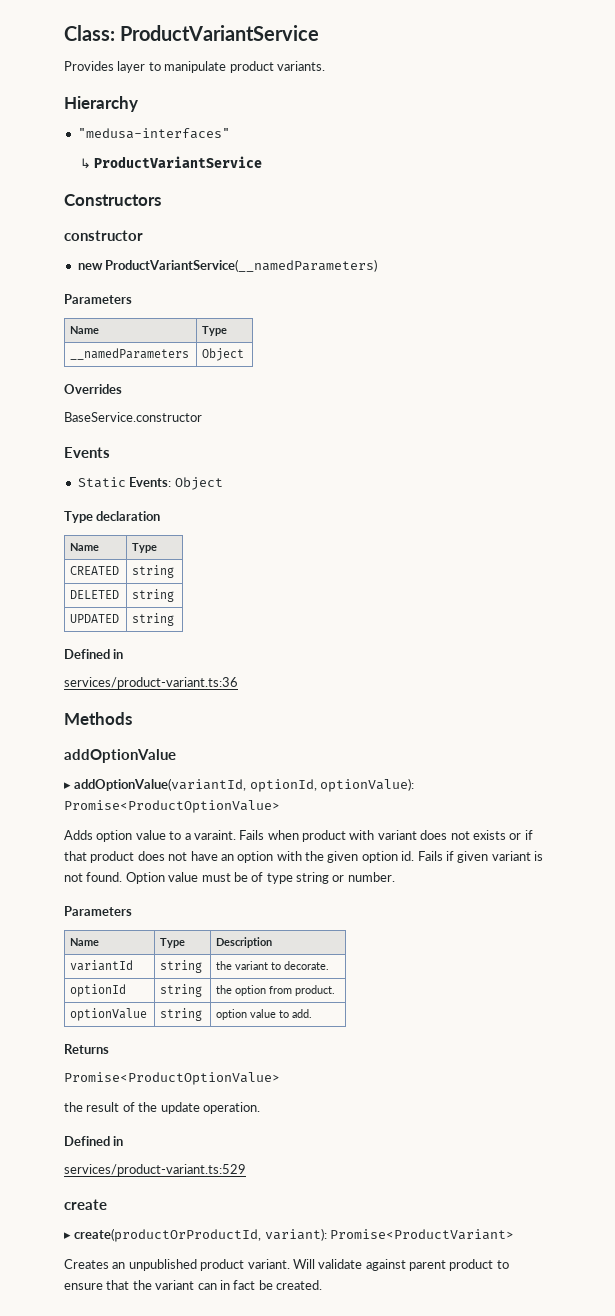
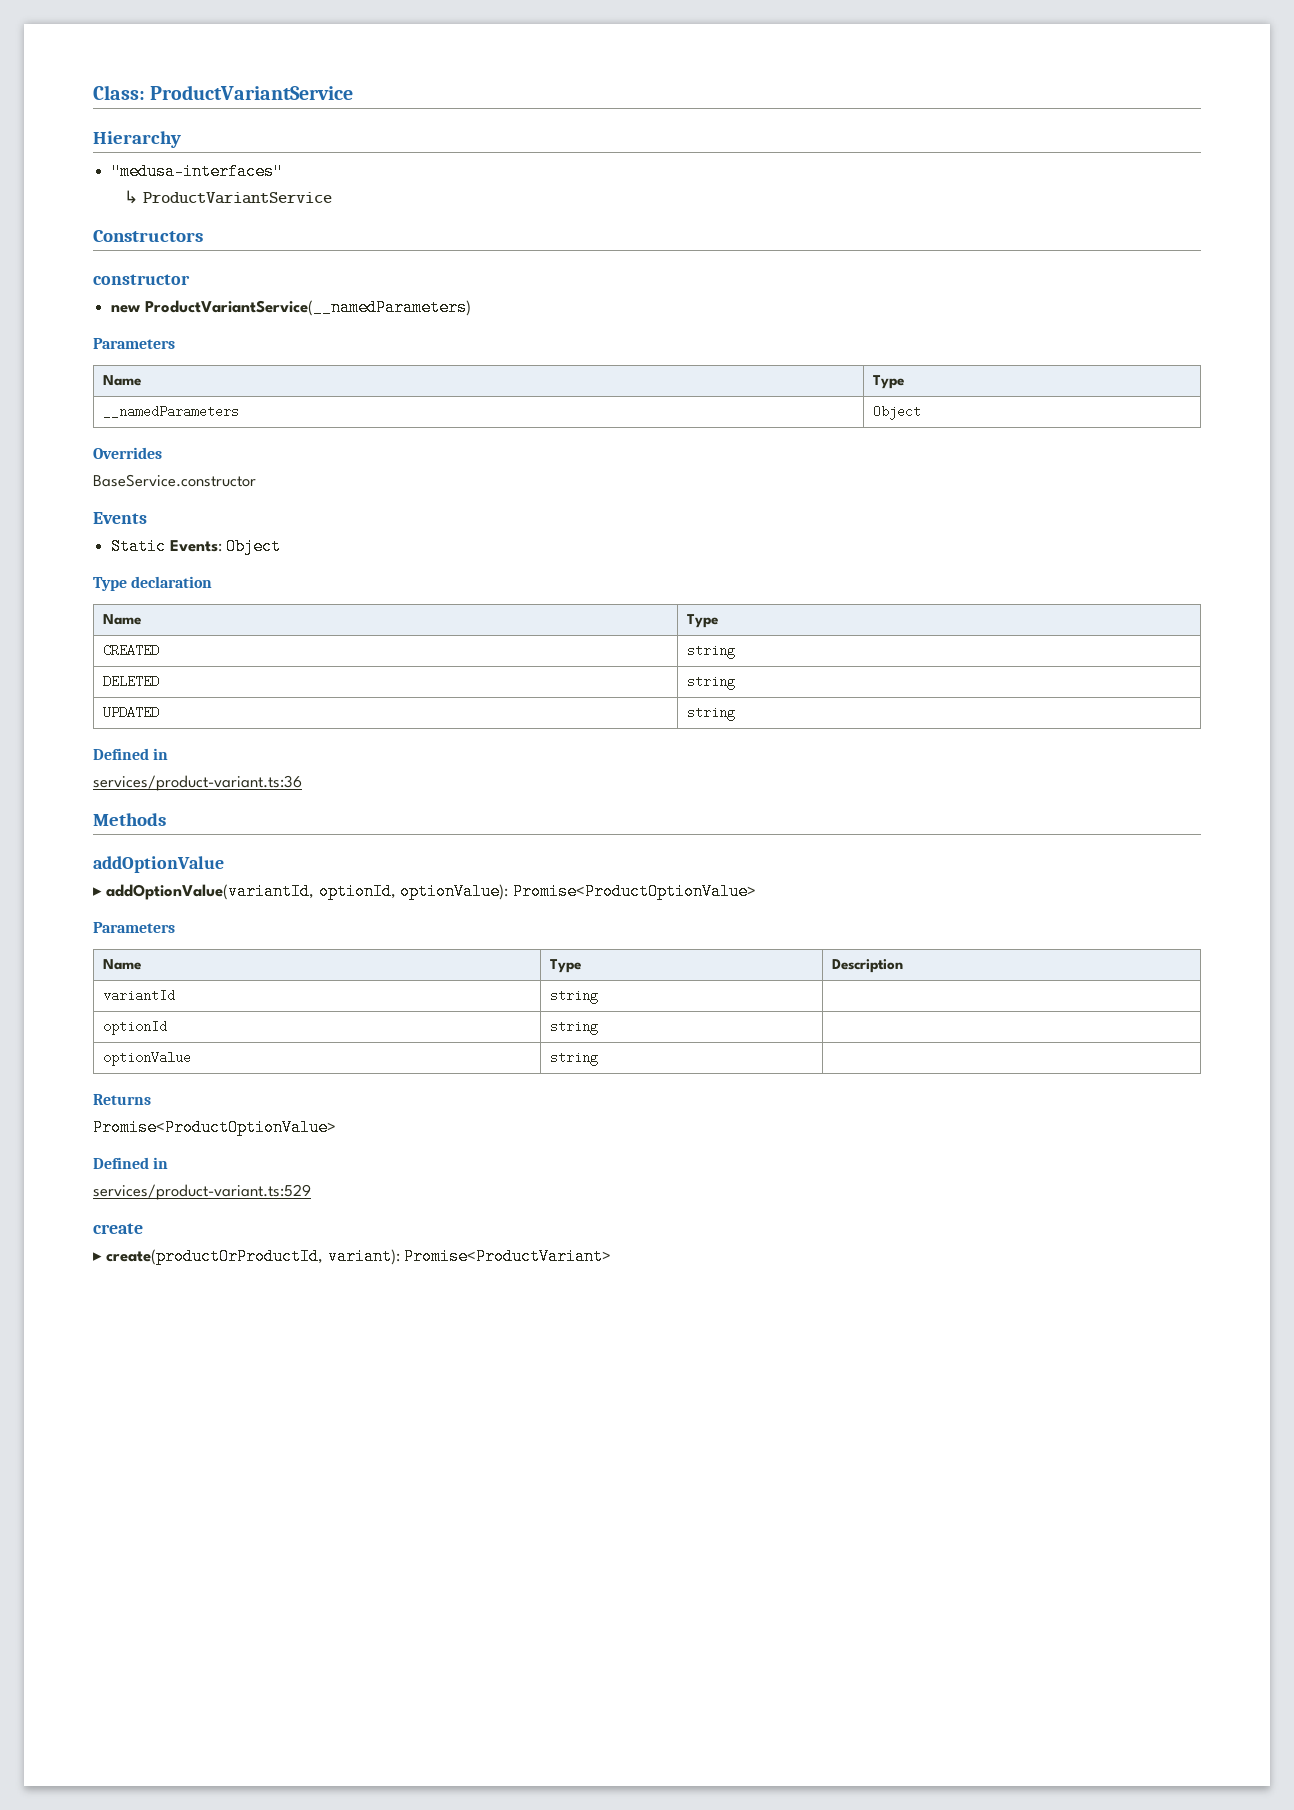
[64,61,325,73] // Provides layer to manipulate product variants. -> (354, 92) none
[64,830,533,842] [64,851,543,863] [64,872,395,884] // Adds option value to a varaint. Fails when product with variant does not exists or if that product does not have an option with the given option id. Fails if given variant is not found. Option value must be of type string or number. -> (756, 891) none
[216,961,330,970] [70,984,127,997] [160,984,203,997] [216,985,336,996] [70,1008,148,1021] [160,1008,203,1021] [216,1009,313,1020] [64,1044,109,1054] [64,1072,280,1085] [64,1102,260,1114] the variant to decorate. // optionId | string | the option from product. // optionValue | string | option value to add. // Returns // Promise<ProductOptionValue> // the result of the update operation. -> [102,1020,167,1035] [549,1022,598,1035] [102,1051,191,1066] [549,1053,598,1066] [93,1094,151,1105] [93,1119,336,1136] // optionId | string | // optionValue | string | // Returns // Promise<ProductOptionValue>
[64,1259,509,1271] [64,1280,322,1290] // Creates an unpublished product variant. Will validate against parent product to ensure that the variant can in fact be created. -> (612, 1256) none

